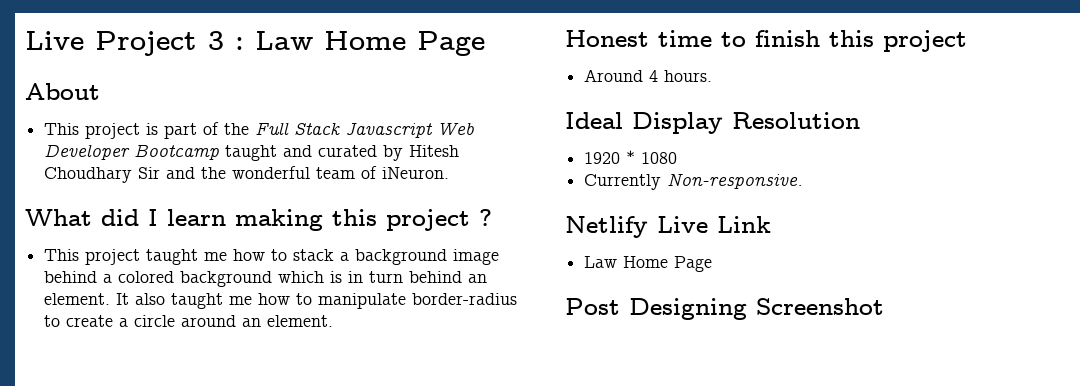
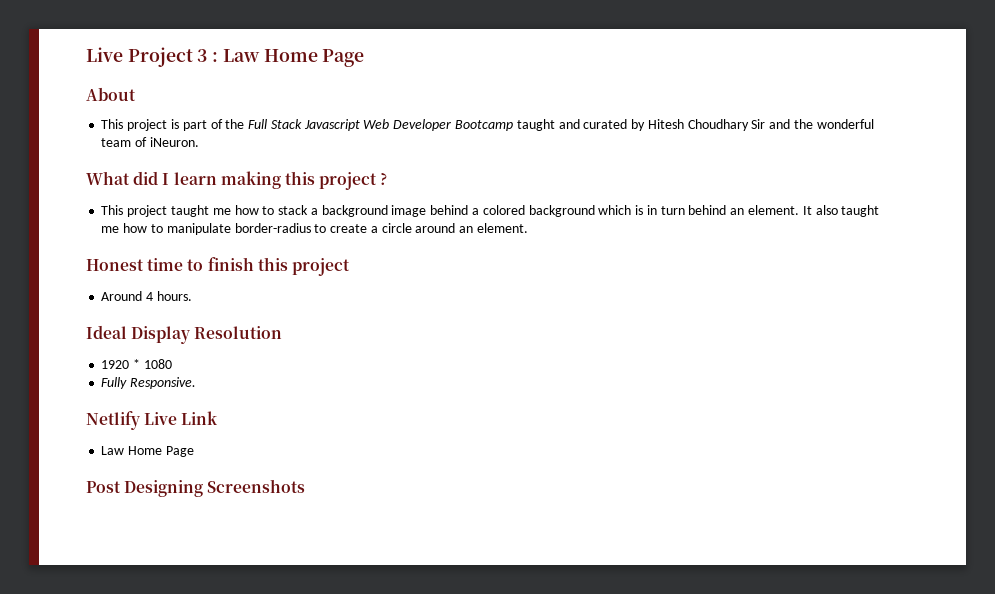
[584,173,804,190] Currently Non-responsive. -> [101,377,197,389] Fully Responsive.
[756,298,884,315] Screenshot -> [207,479,306,493] Screenshots

